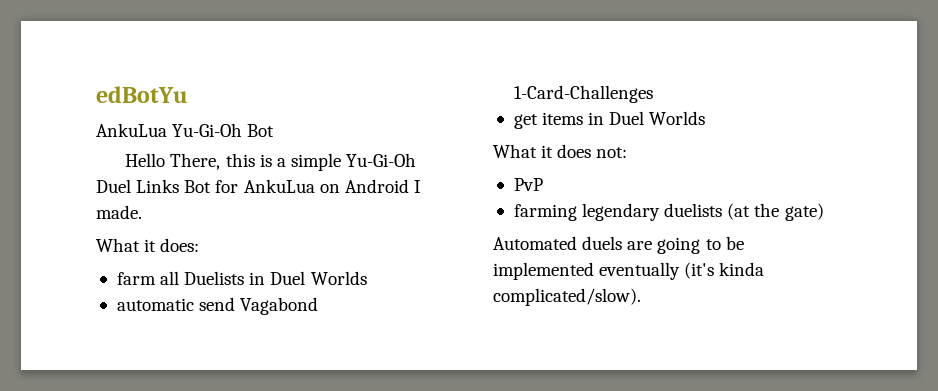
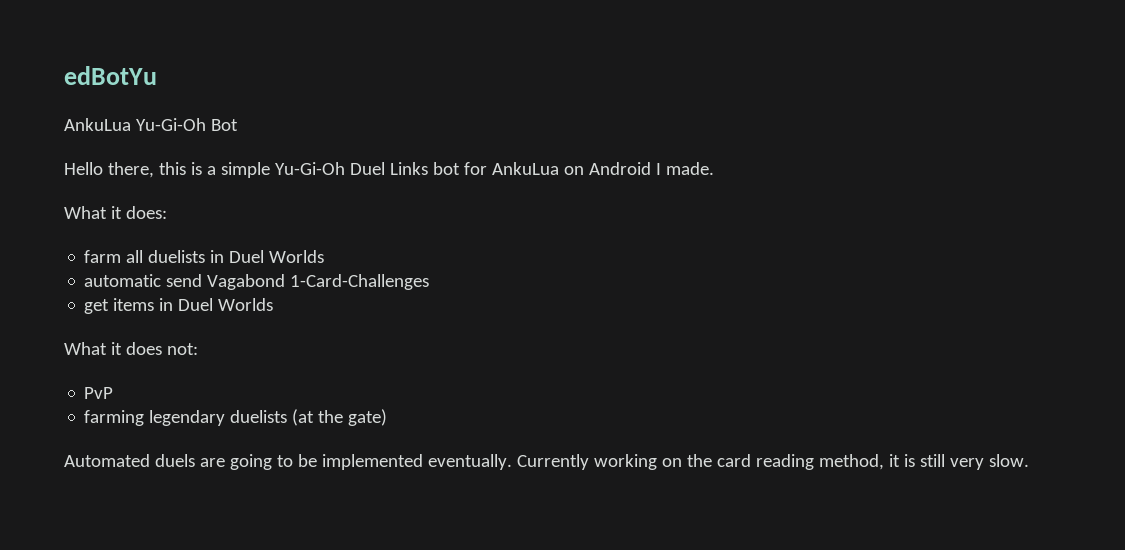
[170,153,221,170] There, -> [107,162,154,178] there,
[184,180,212,193] Bot -> [432,162,460,175] bot
[184,271,245,285] Duelists -> [148,250,206,263] duelists
[599,262,765,280] [493,288,641,306] eventually (it's kinda complicated/slow). -> [427,454,1029,470] eventually. Currently working on the card reading method, it is still very slow.

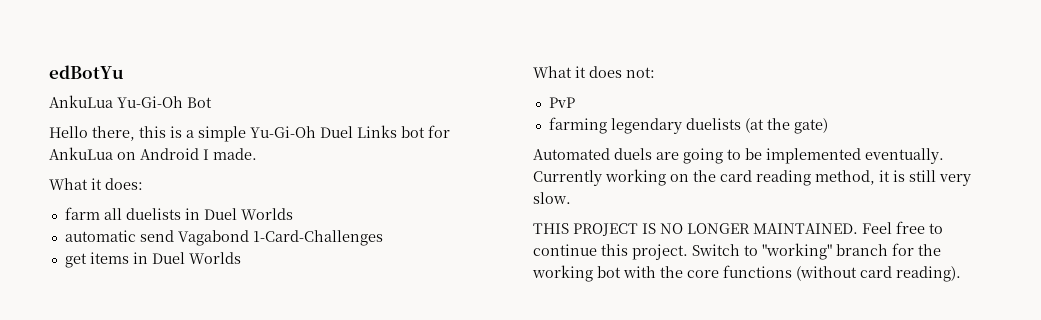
(1029, 460) none -> [533,221,943,236] [533,243,941,260] [532,265,961,282] // THIS PROJECT IS NO LONGER MAINTAINED. Feel free to continue this project. Switch to "working" branch for the working bot with the core functions (without card reading).

